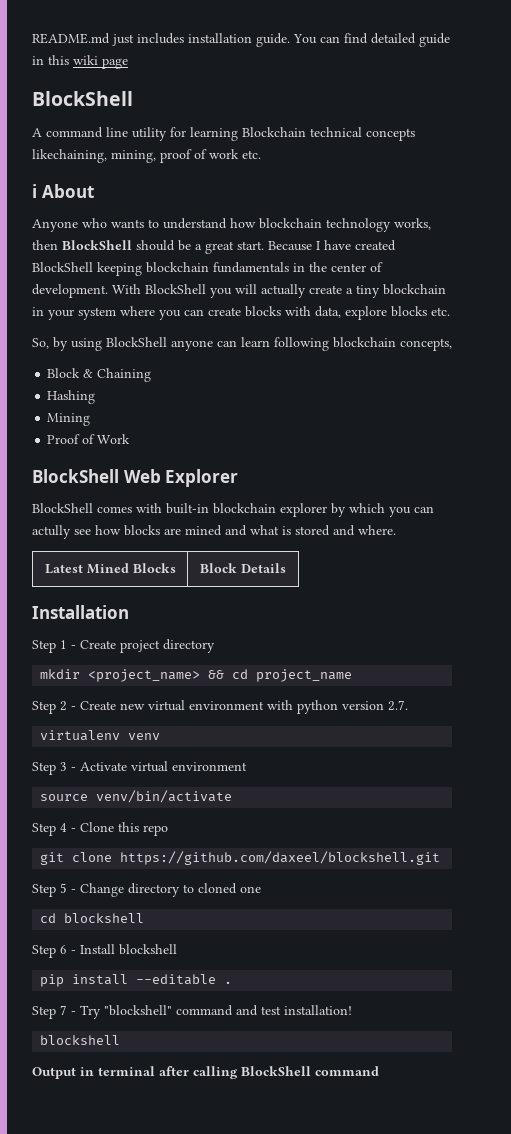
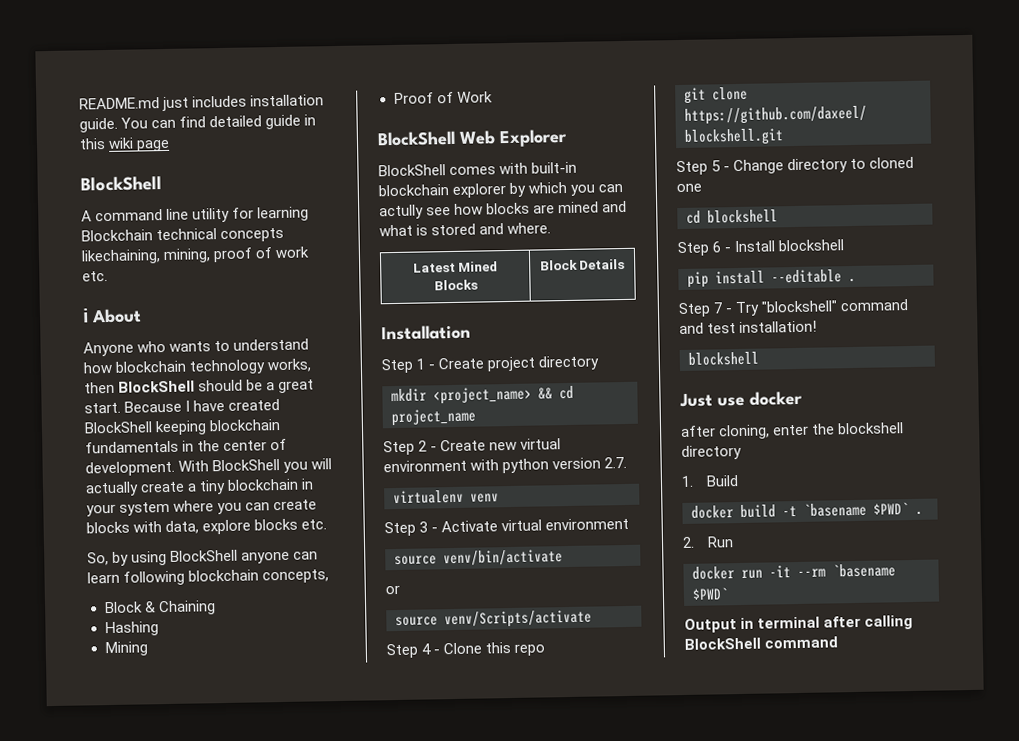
(233, 796) none -> [385,584,400,595] [395,609,592,629] // or // source venv/Scripts/activate
(121, 1040) none -> [679,390,803,408] [680,422,905,440] [681,444,742,461] [681,475,740,488] [691,502,923,519] [682,536,735,548] [692,563,896,580] [692,587,729,600] // Just use docker // after cloning, enter the blockshell directory // 1. Build // docker build -t `basename $PWD` . // 2. Run // docker run -it --rm `basename $PWD`

